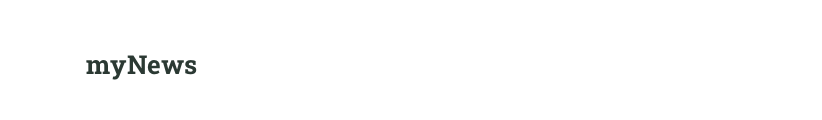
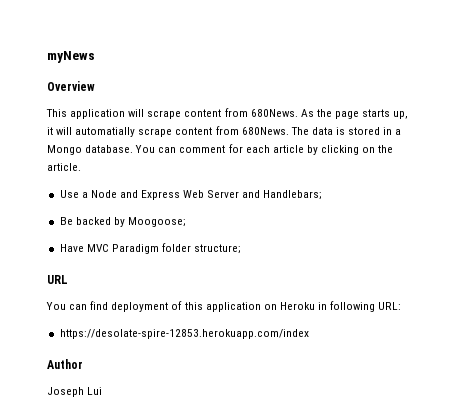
(197, 67) none -> [47,81,95,91] [46,108,409,119] [47,126,402,137] [47,144,394,155] [47,163,81,171] [59,190,323,200] [59,217,186,227] [59,243,242,254] [47,275,68,284] [46,301,402,312] [59,329,309,339] [47,359,83,369] [47,387,103,397] // Overview // This application will scrape content from 680News. As the page starts up, it will automatially scrape content from 680News. The data is stored in a Mongo database. You can comment for each article by clicking on the article. // Use a Node and Express Web Server and Handlebars; // Be backed by Moogoose; // Have MVC Paradigm folder structure; // URL // You can find deployment of this application on Heroku in following URL: // https://desolate-spire-12853.herokuapp.com/index // Author // Joseph Lui

